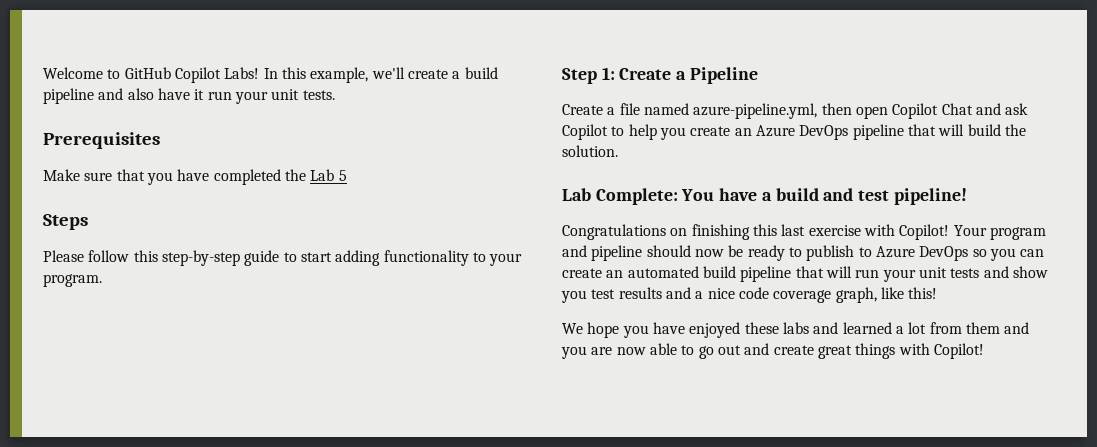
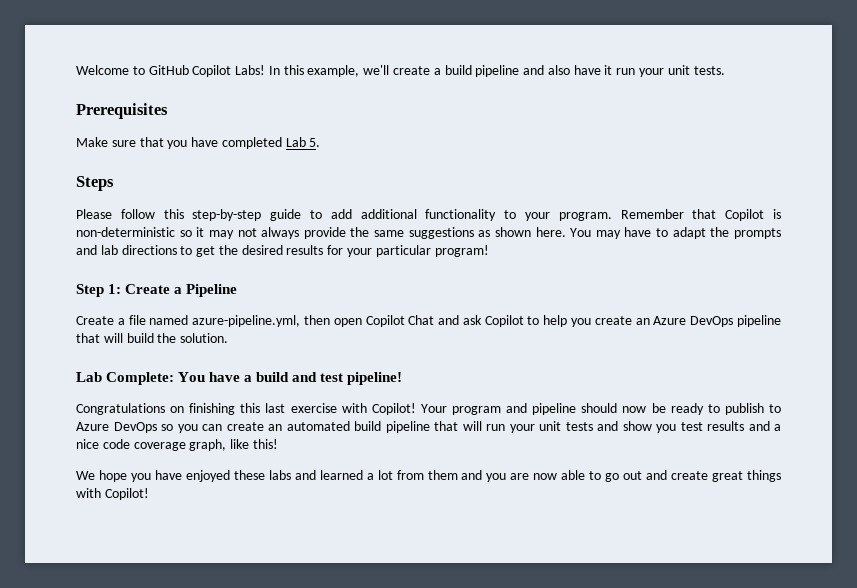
[284,169,347,181] the Lab 5 -> [285,137,321,147] Lab 5.
[300,250,381,266] start adding -> [330,209,417,219] add additional
(102, 280) none -> [620,209,781,221] [76,227,782,239] [76,245,489,257] Remember that Copilot is non-deterministic so it may not always provide the same suggestions as shown here. You may have to adapt the prompts and lab directions to get the desired results for your particular program!

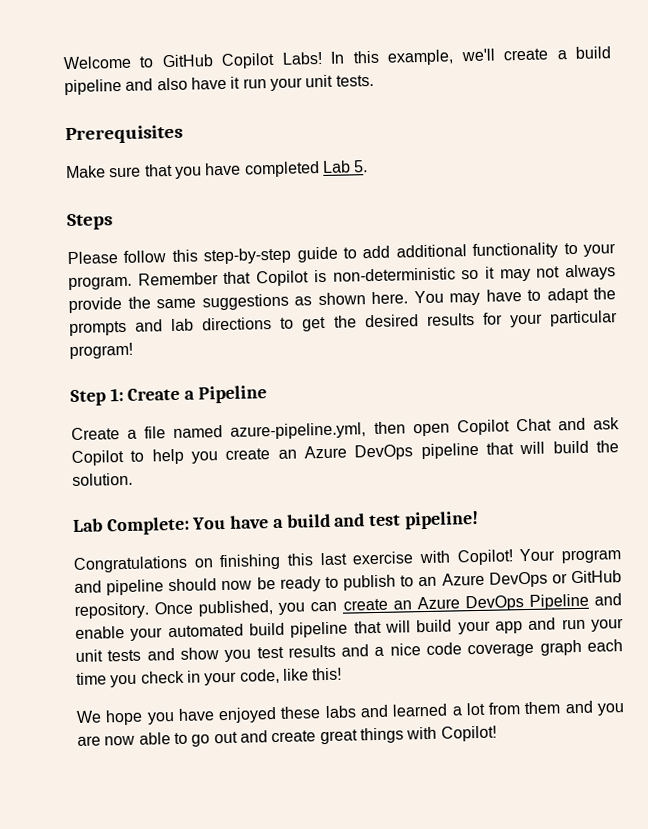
[76,422,282,433] Azure DevOps so you can create an -> [418,570,622,588] [74,593,623,619] [75,626,164,641] an Azure DevOps or GitHub repository. Once published, you can create an Azure DevOps Pipeline and enable your
(482, 426) none -> [416,617,557,635] build your app and
[189,439,227,451] graph, -> [539,639,624,656] [76,668,280,688] graph each time you check in your code,

